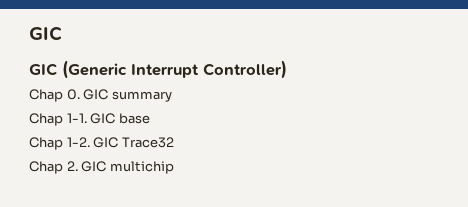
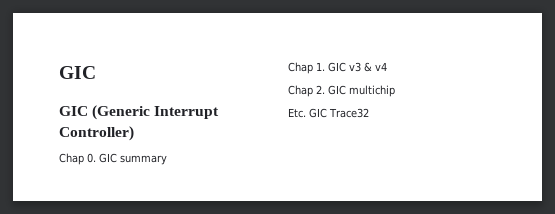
[66,113,150,124] [29,137,174,150] 1-1. GIC base // Chap 1-2. GIC Trace32 -> [316,62,387,72] 1. GIC v3 & v4
(174, 167) none -> [288,108,369,118] // Etc. GIC Trace32

